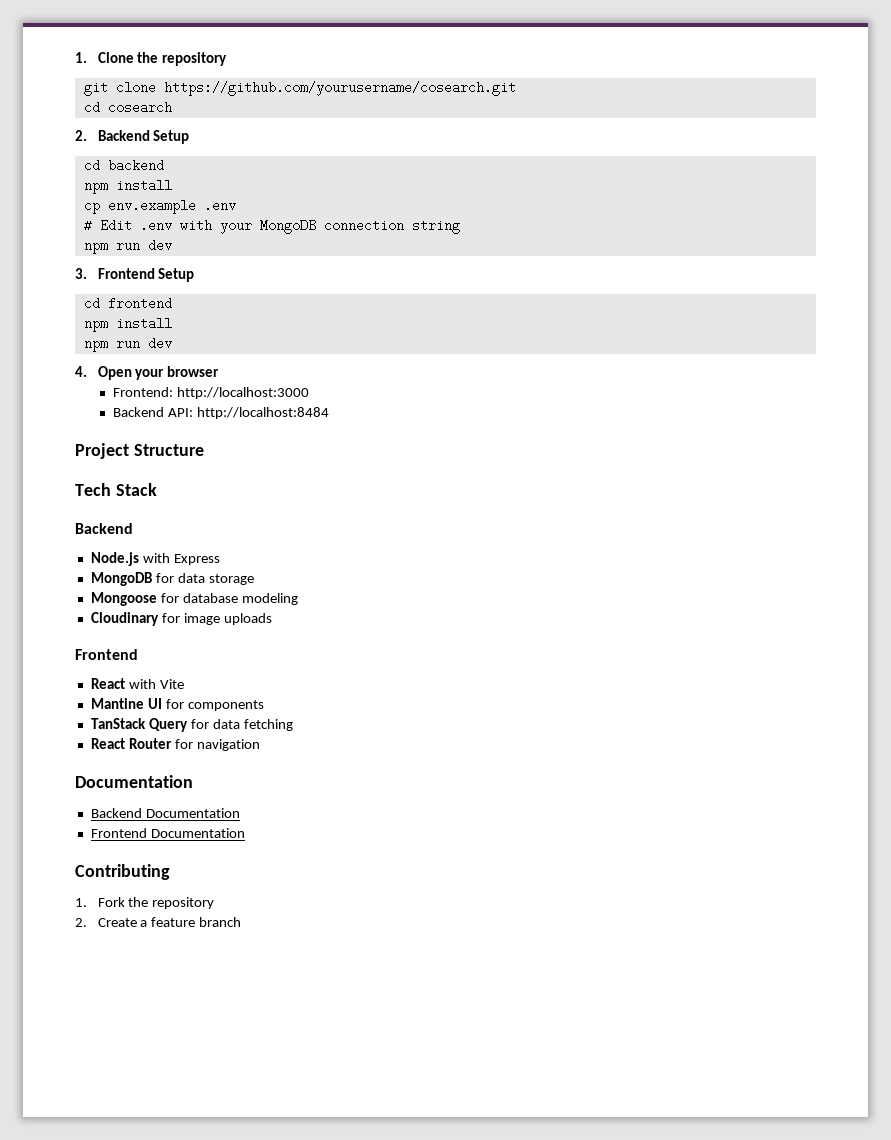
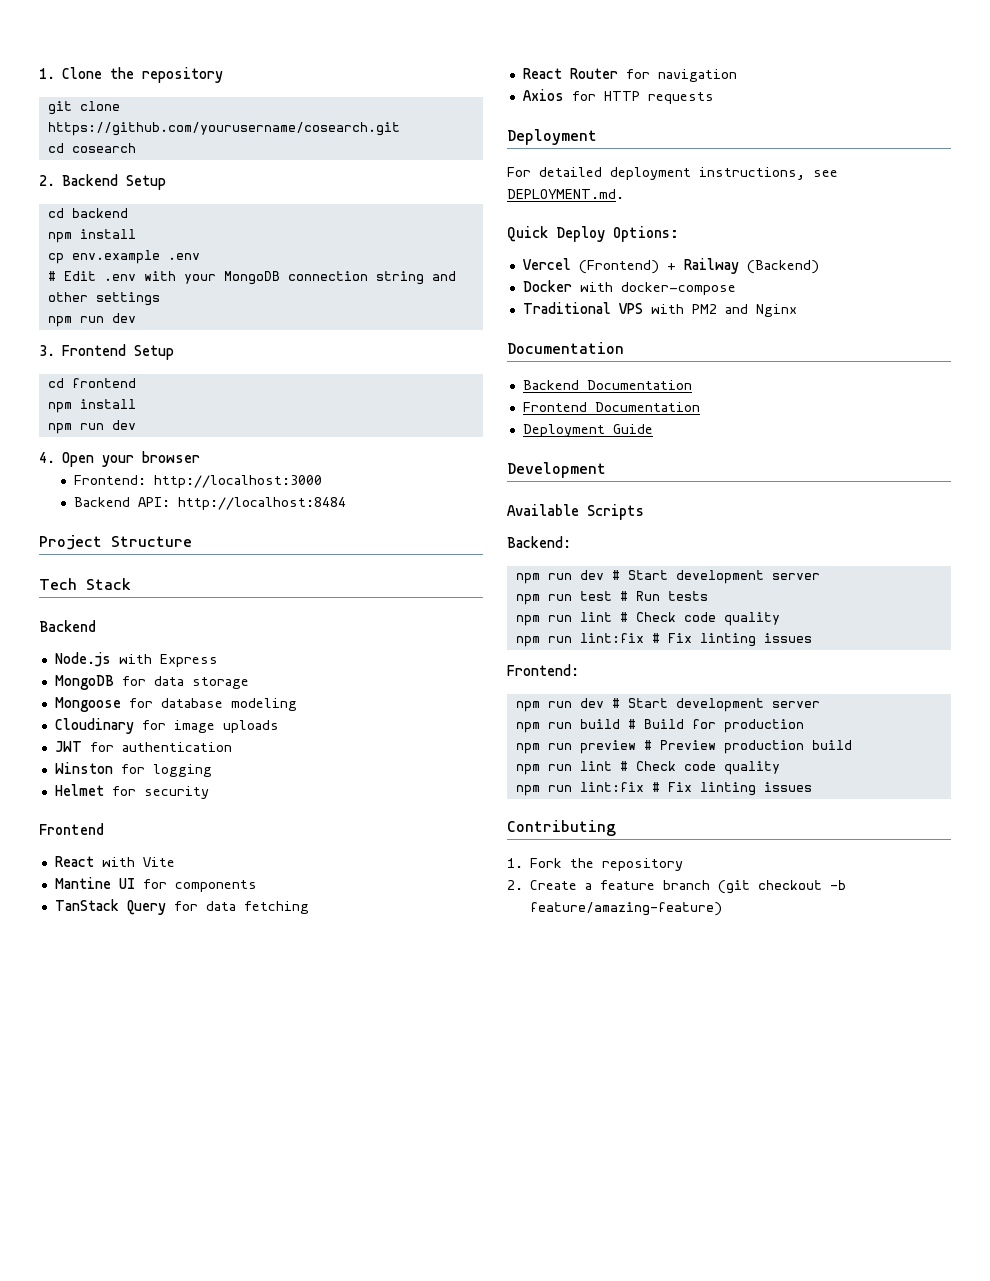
(460, 227) none -> [431,271,456,281] [47,292,160,306] and other settings
(272, 619) none -> [54,741,232,752] [54,762,212,777] [54,784,209,799] // JWT for authentication // Winston for logging // Helmet for security
(260, 745) none -> [522,89,714,104] [507,129,597,145] [507,167,838,180] [507,189,624,199] [507,226,679,242] [522,258,819,274] [522,280,736,295] [522,302,797,317] // Axios for HTTP requests // Deployment // For detailed deployment instructions, see DEPLOYMENT.md. // Quick Deploy Options: // Vercel (Frontend) + Railway (Backend) // Docker with docker-compose // Traditional VPS with PM2 and Nginx
(245, 833) none -> [522,424,653,437] [507,462,606,478] [507,504,644,520] [507,536,571,548] [515,570,820,584] [515,591,708,605] [515,612,780,626] [515,633,812,647] [507,664,579,676] [515,698,820,712] [515,719,804,733] [515,740,852,754] [515,761,780,775] [515,782,812,796] // Deployment Guide // Development // Available Scripts // Backend: // npm run dev # Start development server // npm run test # Run tests // npm run lint # Check code quality // npm run lint:fix # Fix linting issues // Frontend: // npm run dev # Start development server // npm run build # Build for production // npm run preview # Preview production build // npm run lint # Check code quality // npm run lint:fix # Fix linting issues
(242, 922) none -> [718,880,847,894] [530,902,723,916] (git checkout -b feature/amazing-feature)

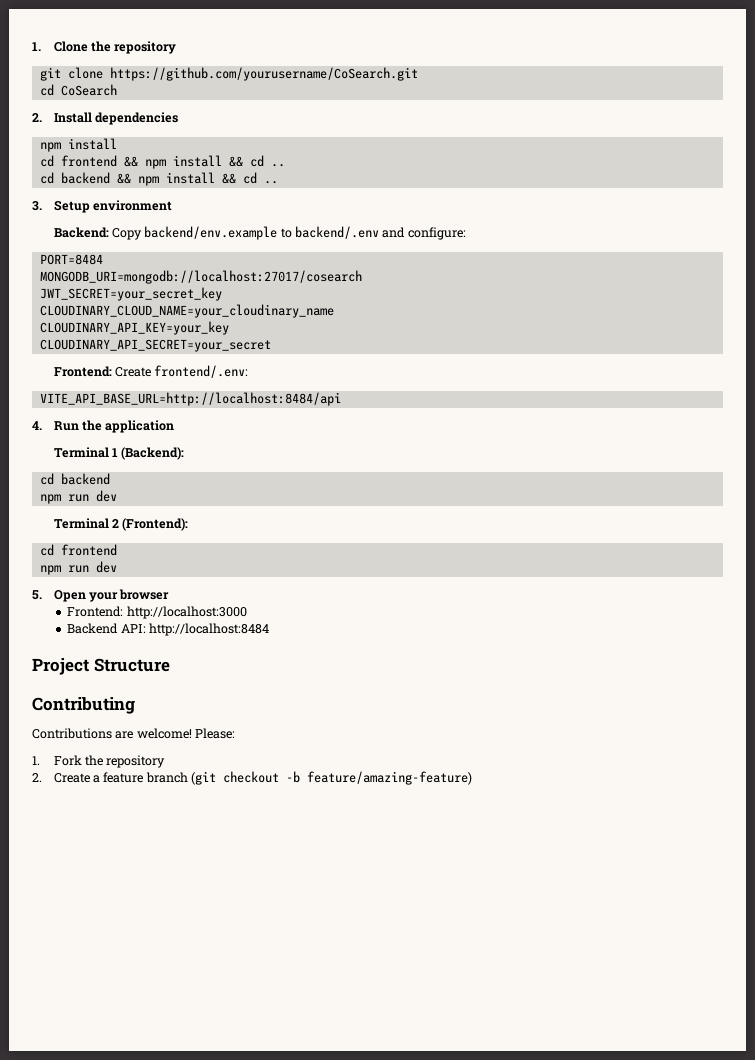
[47,122,400,136] [47,143,136,153] [39,174,167,190] [47,208,128,218] [47,229,136,243] [47,250,200,264] [47,271,456,285] [47,292,160,306] [47,313,136,327] [39,344,175,360] [47,378,136,388] [47,399,136,413] [47,420,136,434] [39,452,55,463] https://github.com/yourusername/cosearch.git // cd cosearch // 2. Backend Setup // cd backend // npm install // cp env.example .env // # Edit .env with your MongoDB connection string and other settings // npm run dev // 3. Frontend Setup // cd frontend // npm install // npm run dev // 4. -> [109,67,418,81] [39,84,117,96] [32,112,178,125] [39,138,117,152] [39,155,285,169] [39,172,278,186] [32,200,172,213] [53,226,466,240] [39,254,103,265] [39,270,362,284] [39,287,222,301] [39,304,334,318] [39,321,229,335] [39,339,271,352] [53,365,249,378] [39,392,341,406] [32,420,175,433] [53,447,185,460] [39,473,110,485] [39,490,117,504] [53,518,189,531] [39,544,117,556] [39,561,117,575] [32,590,42,600] https://github.com/yourusername/CoSearch.git // cd CoSearch // 2. Install dependencies // npm install // cd frontend && npm install && cd .. // cd backend && npm install && cd .. // 3. Setup environment // Backend: Copy backend/env.example to backend/.env and configure: // PORT=8484 // MONGODB_URI=mongodb://localhost:27017/cosearch // JWT_SECRET=your_secret_key // CLOUDINARY_CLOUD_NAME=your_cloudinary_name // CLOUDINARY_API_KEY=your_key // CLOUDINARY_API_SECRET=your_secret // Frontend: Create frontend/.env: // VITE_API_BASE_URL=http://localhost:8484/api // 4. Run the application // Terminal 1 (Backend): // cd backend // npm run dev // Terminal 2 (Frontend): // cd frontend // npm run dev // 5.
[39,578,131,590] [39,620,96,632] [54,652,218,667] [54,675,249,690] [54,697,297,712] [54,718,279,734] [54,741,232,752] [54,762,212,777] [54,784,209,799] [39,823,104,835] [54,856,175,867] [54,877,257,892] [54,899,309,915] [522,68,737,82] [522,89,714,104] [507,129,597,145] [507,167,838,180] [507,189,624,199] [507,226,679,242] [522,258,819,274] [522,280,736,295] [522,302,797,317] [507,342,624,354] [522,380,692,390] [522,402,700,412] [522,424,653,437] [507,462,606,478] [507,504,644,520] [507,536,571,548] [515,570,820,584] [515,591,708,605] [515,612,780,626] [515,633,812,647] [507,664,579,676] [515,698,820,712] [515,719,804,733] [515,740,852,754] [515,761,780,775] [515,782,812,796] [507,820,616,836] Tech Stack // Backend // Node.js with Express // MongoDB for data storage // Mongoose for database modeling // Cloudinary for image uploads // JWT for authentication // Winston for logging // Helmet for security // Frontend // React with Vite // Mantine UI for components // TanStack Query for data fetching // React Router for navigation // Axios for HTTP requests // Deployment // For detailed deployment instructions, see DEPLOYMENT.md. // Quick Deploy Options: // Vercel (Frontend) + Railway (Backend) // Docker with docker-compose // Traditional VPS with PM2 and Nginx // Documentation // Backend Documentation // Frontend Documentation // Deployment Guide // Development // Available Scripts // Backend: // npm run dev # Start development server // npm run test # Run tests // npm run lint # Check code quality // npm run lint:fix # Fix linting issues // Frontend: // npm run dev # Start development server // npm run build # Build for production // npm run preview # Preview production build // npm run lint # Check code quality // npm run lint:fix # Fix linting issues // Contributing -> [32,697,135,714] [32,728,236,739] Contributing // Contributions are welcome! Please:

